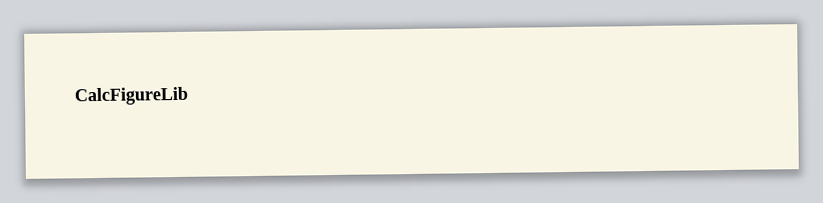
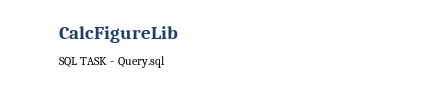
(189, 96) none -> [59,56,165,68] // SQL TASK - Query.sql

